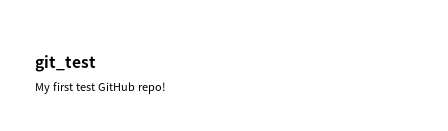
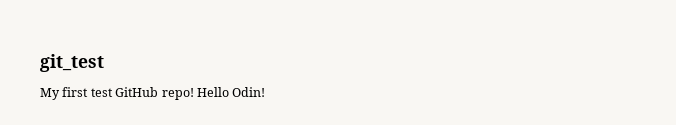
(166, 88) none -> [196,87,266,97] Hello Odin!

